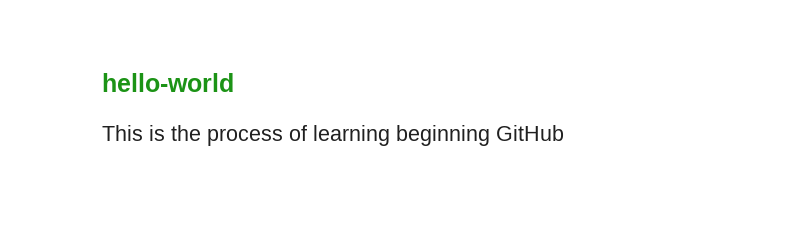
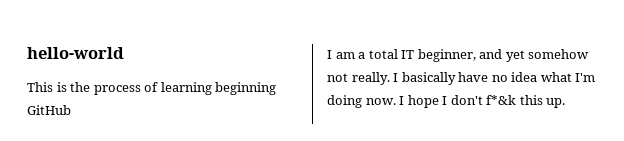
(564, 133) none -> [327,49,590,62] [327,72,596,85] [327,95,566,108] // I am a total IT beginner, and yet somehow not really. I basically have no idea what I'm doing now. I hope I don't f*&k this up.

